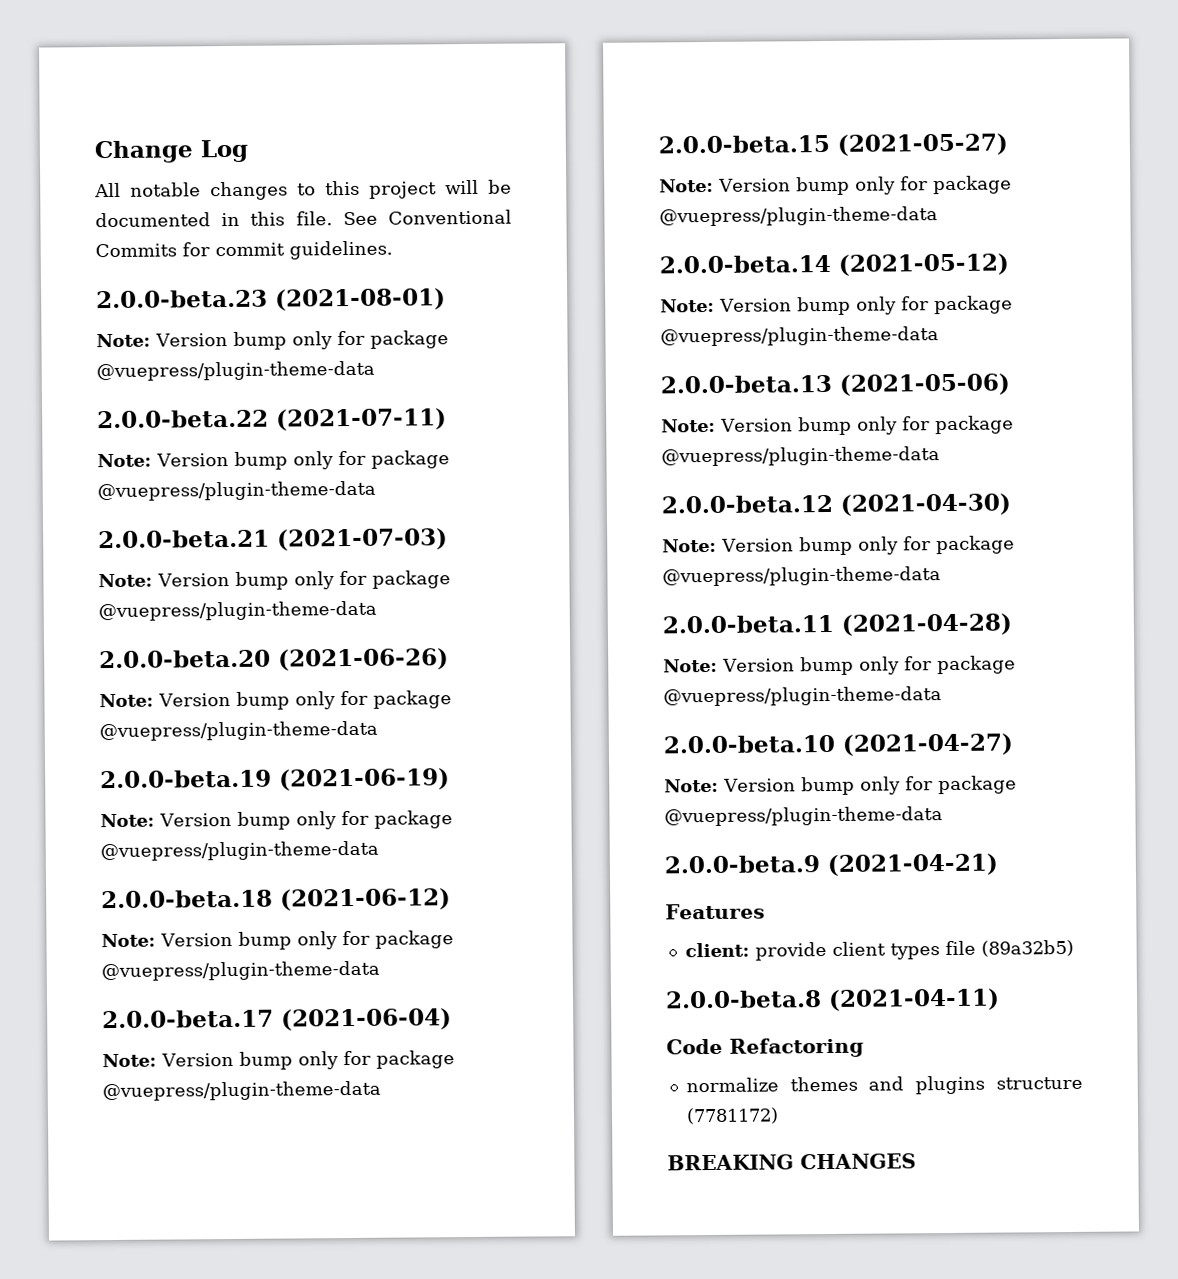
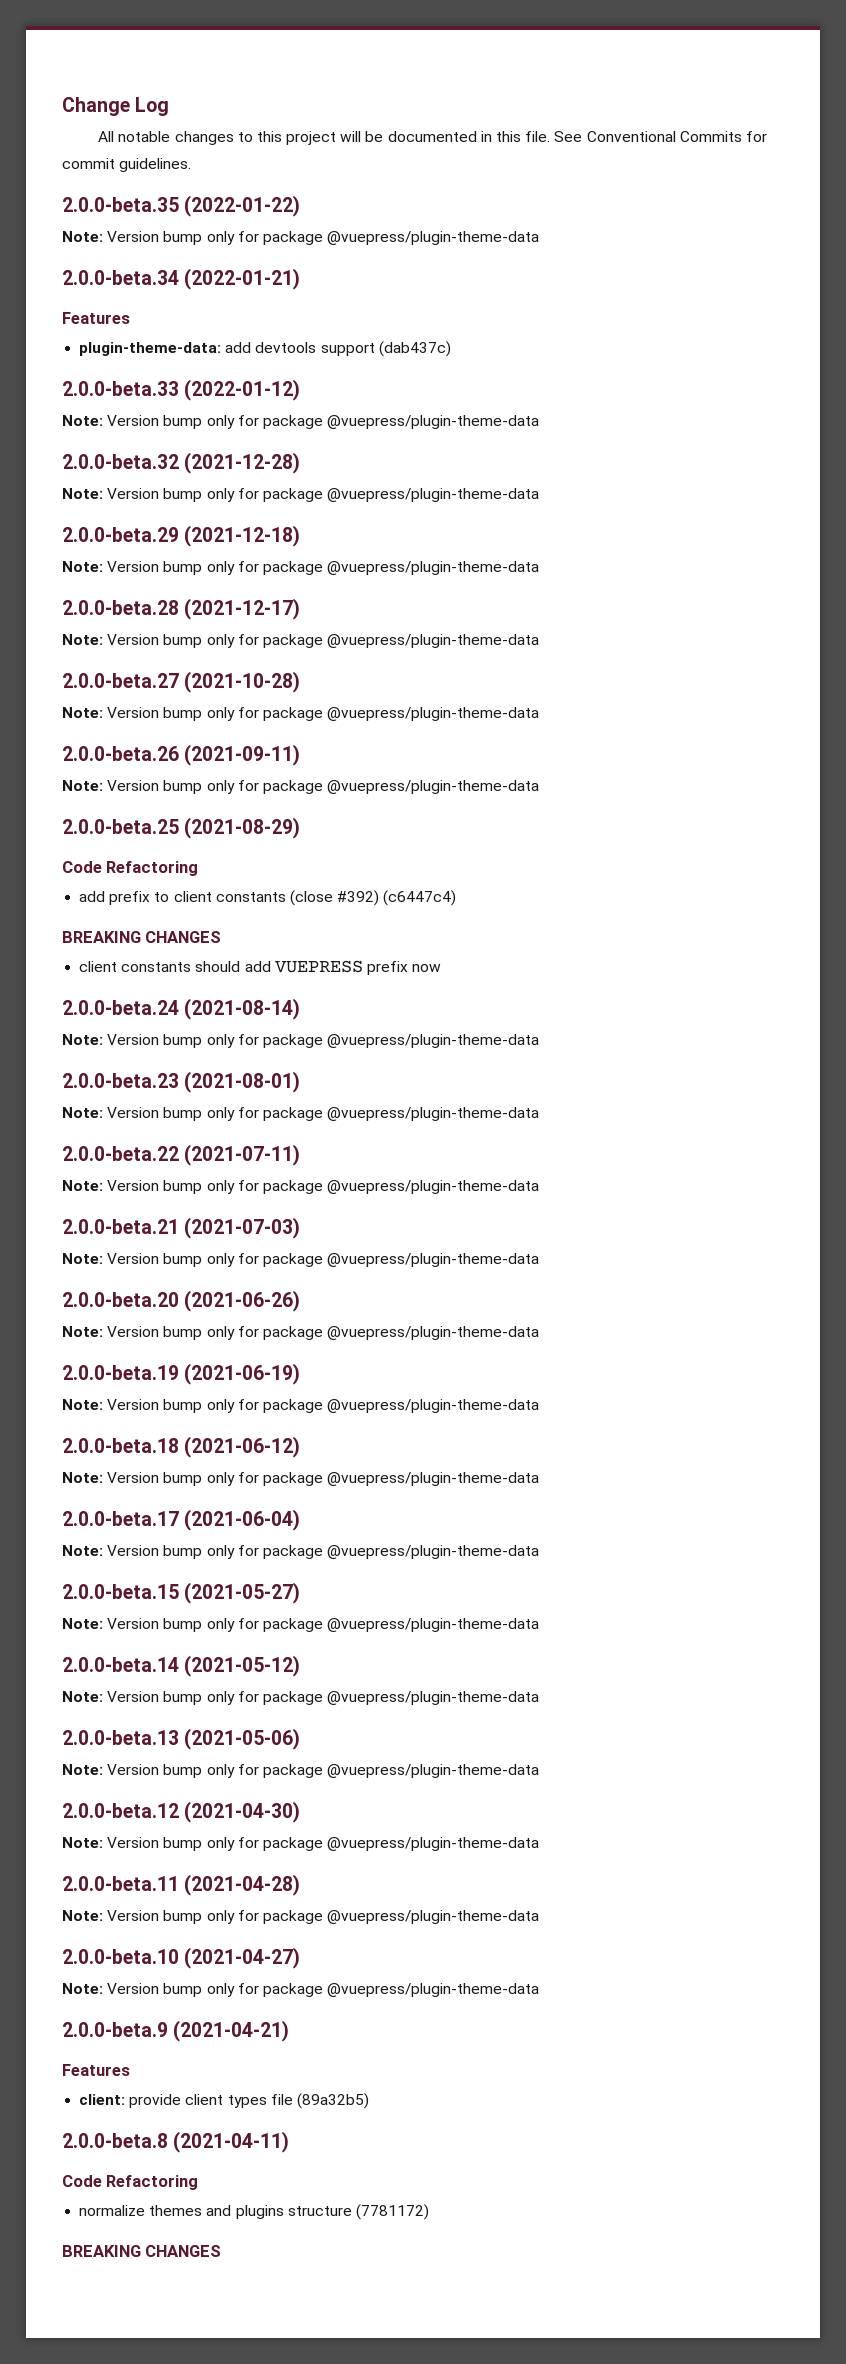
(393, 250) none -> [62,195,301,217] [62,231,540,245] [62,268,301,290] [62,312,130,324] [79,341,451,357] [62,379,301,401] [62,415,540,429] [62,452,301,474] [62,488,540,502] [62,525,301,547] [62,561,540,575] [62,598,301,620] [62,634,540,648] [62,671,301,693] [62,707,540,721] [62,744,301,766] [62,780,540,794] [62,817,301,839] [62,861,199,876] [79,890,457,906] [62,931,222,943] [79,960,442,975] [62,998,301,1020] [62,1034,540,1048] // 2.0.0-beta.35 (2022-01-22) // Note: Version bump only for package @vuepress/plugin-theme-data // 2.0.0-beta.34 (2022-01-21) // Features // plugin-theme-data: add devtools support (dab437c) // 2.0.0-beta.33 (2022-01-12) // Note: Version bump only for package @vuepress/plugin-theme-data // 2.0.0-beta.32 (2021-12-28) // Note: Version bump only for package @vuepress/plugin-theme-data // 2.0.0-beta.29 (2021-12-18) // Note: Version bump only for package @vuepress/plugin-theme-data // 2.0.0-beta.28 (2021-12-17) // Note: Version bump only for package @vuepress/plugin-theme-data // 2.0.0-beta.27 (2021-10-28) // Note: Version bump only for package @vuepress/plugin-theme-data // 2.0.0-beta.26 (2021-09-11) // Note: Version bump only for package @vuepress/plugin-theme-data // 2.0.0-beta.25 (2021-08-29) // Code Refactoring // add prefix to client constants (close #392) (c6447c4) // BREAKING CHANGES // client constants should add VUEPRESS prefix now // 2.0.0-beta.24 (2021-08-14) // Note: Version bump only for package @vuepress/plugin-theme-data

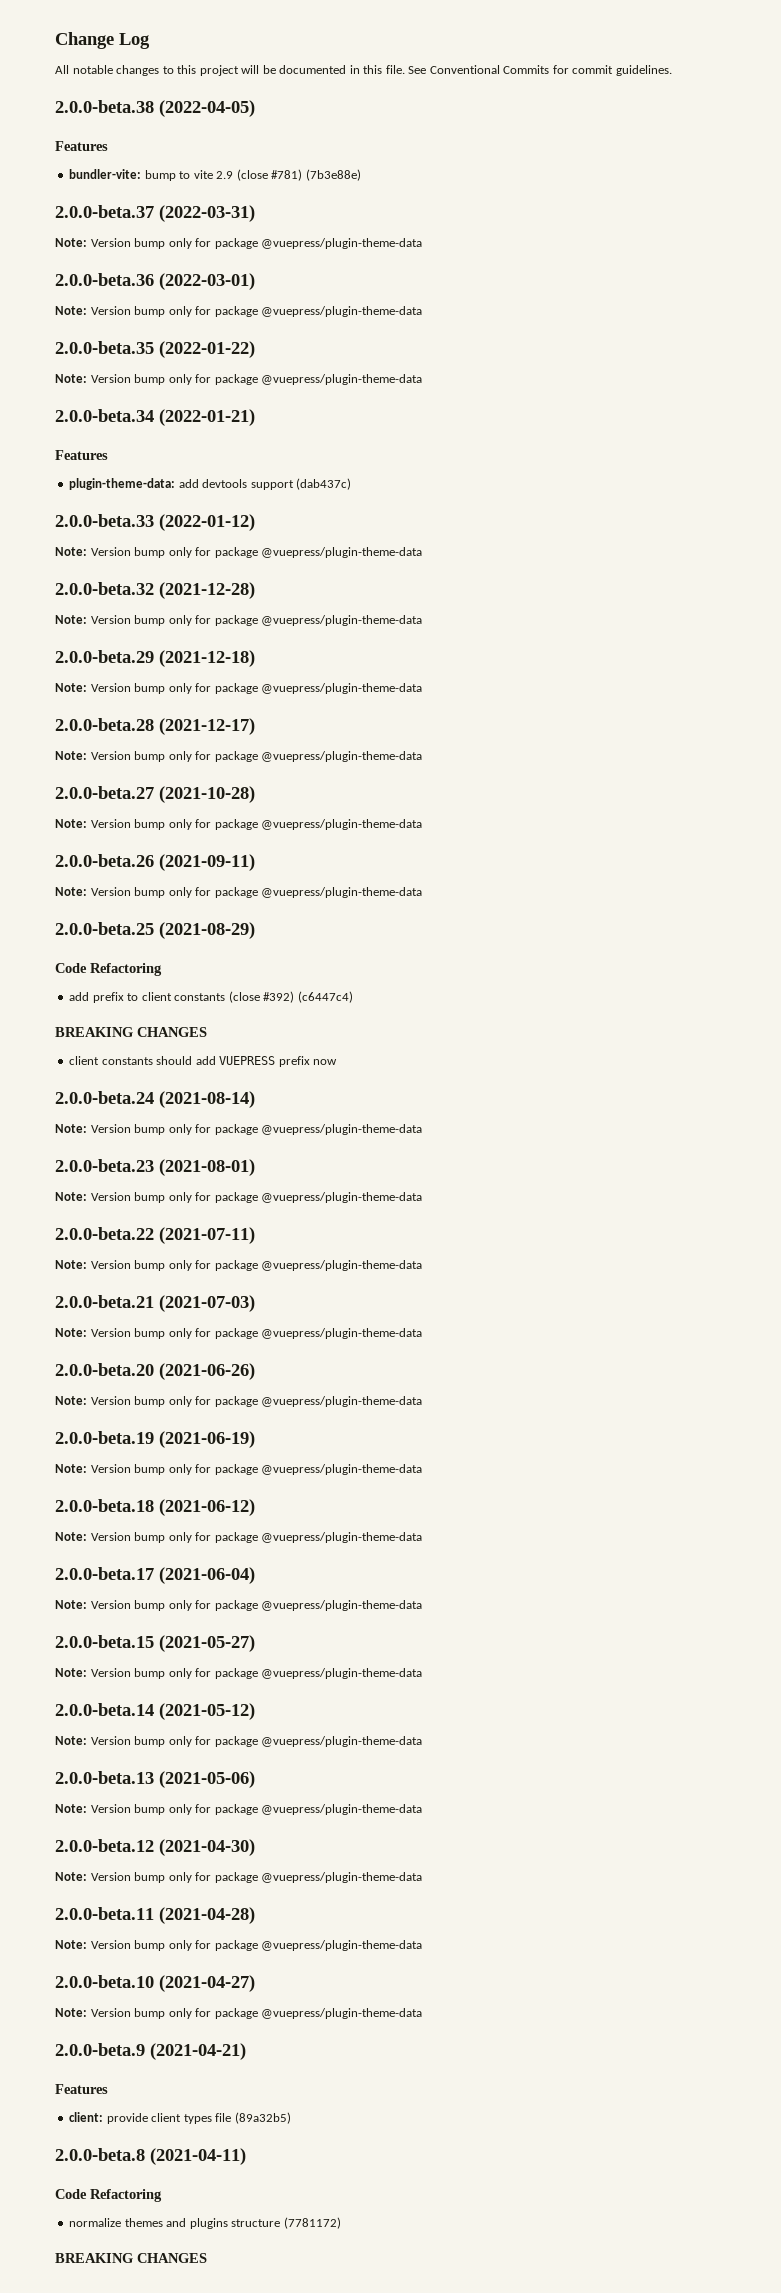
(192, 165) none -> [55,100,255,117] [55,141,108,151] [69,169,361,181] [55,205,255,222] [55,238,423,249] [55,273,255,290] [55,306,423,317] // 2.0.0-beta.38 (2022-04-05) // Features // bundler-vite: bump to vite 2.9 (close #781) (7b3e88e) // 2.0.0-beta.37 (2022-03-31) // Note: Version bump only for package @vuepress/plugin-theme-data // 2.0.0-beta.36 (2022-03-01) // Note: Version bump only for package @vuepress/plugin-theme-data

